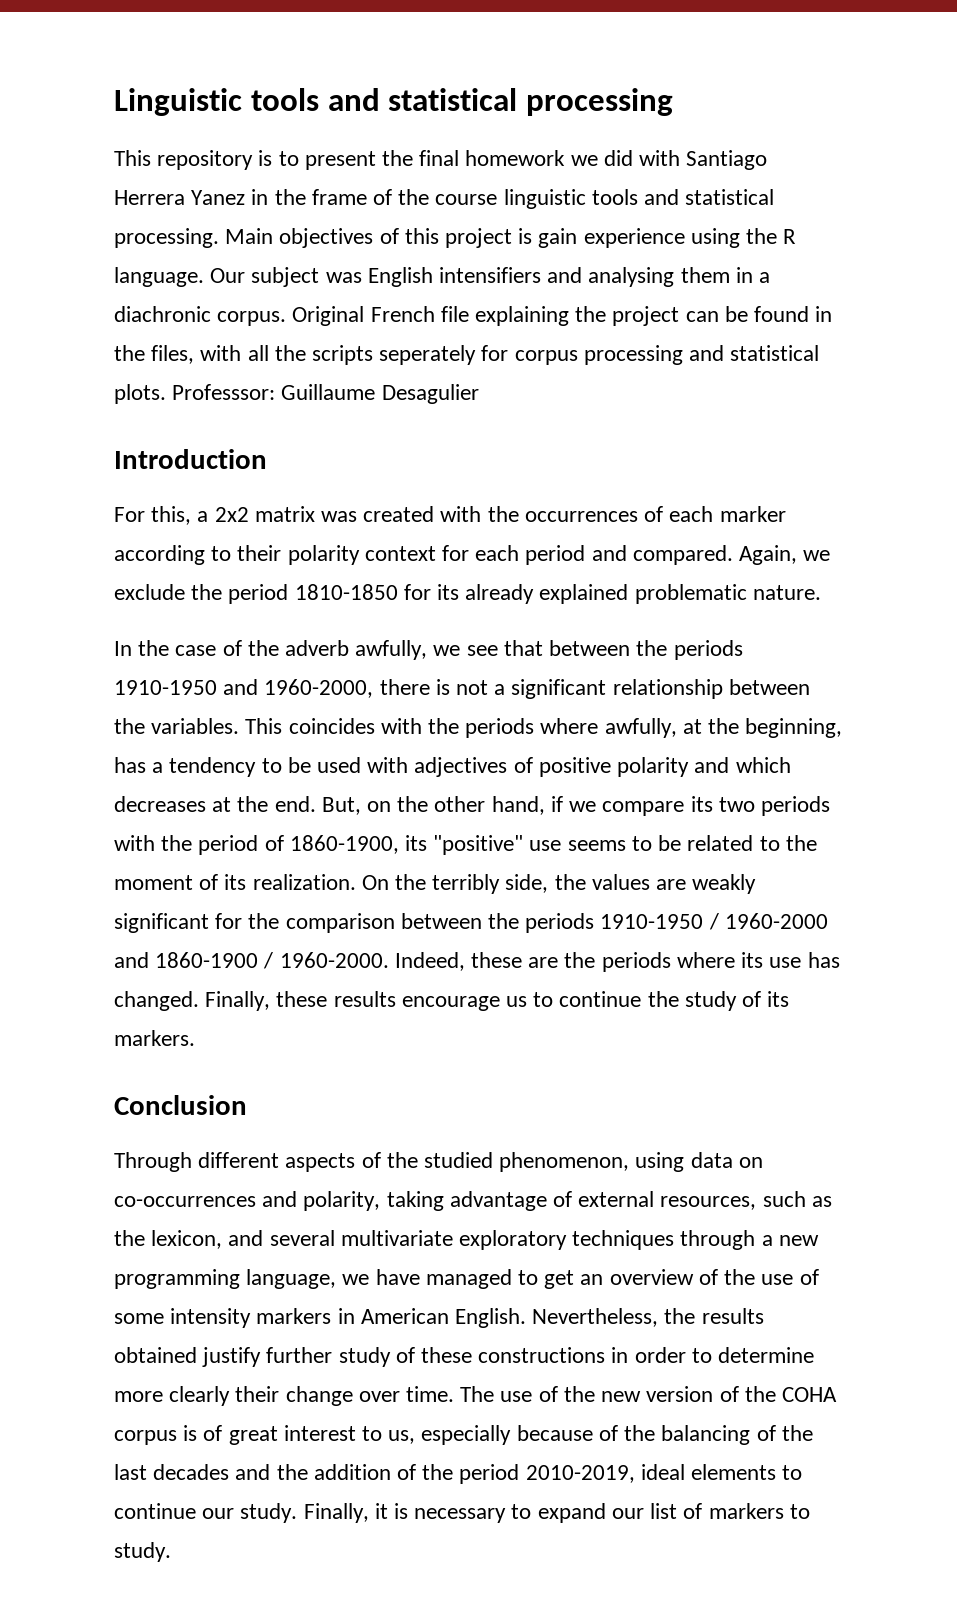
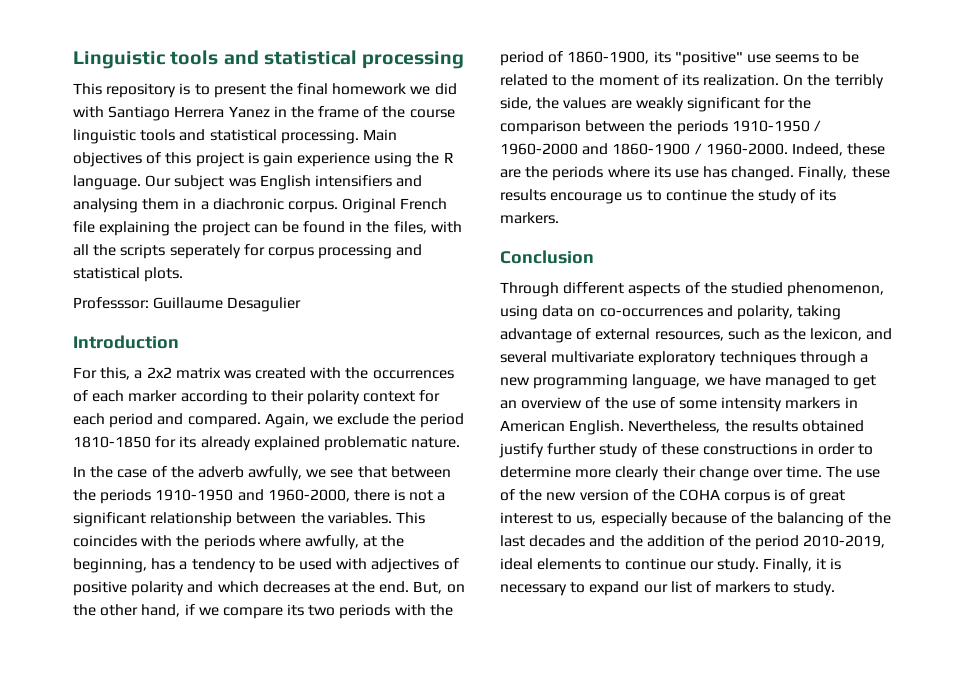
(166, 394) none -> (184, 274) //

